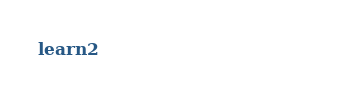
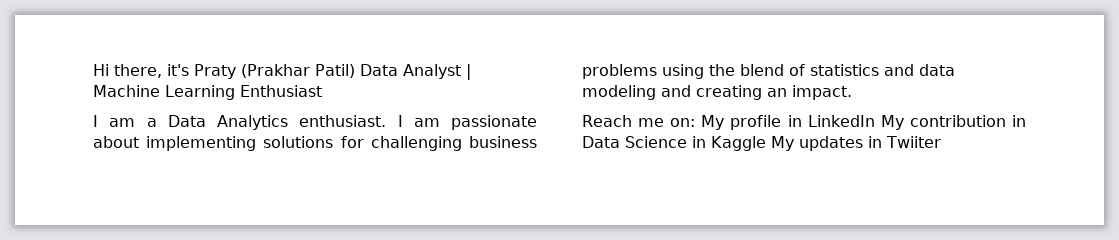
[38,42,99,55] learn2 -> [93,64,471,80] [93,85,322,100] [93,115,537,130] [93,136,537,151] [582,64,955,79] [582,85,852,100] [582,115,1026,130] [582,136,941,151] Hi there, it's Praty (Prakhar Patil) Data Analyst | Machine Learning Enthusiast // I am a Data Analytics enthusiast. I am passionate about implementing solutions for challenging business problems using the blend of statistics and data modeling and creating an impact. // Reach me on: My profile in LinkedIn My contribution in Data Science in Kaggle My updates in Twiiter

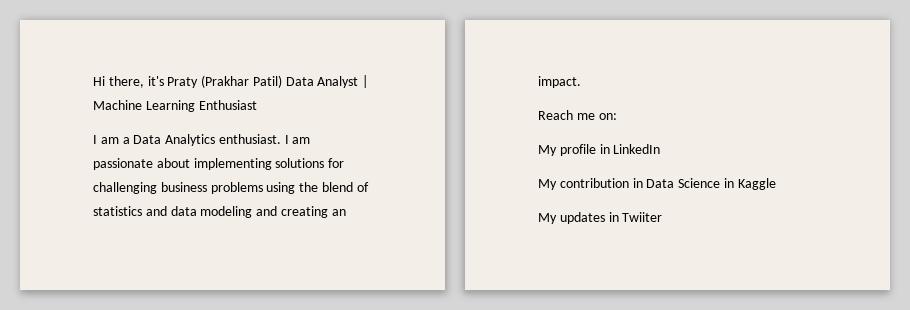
(696, 122) none -> (617, 116) //
(875, 121) none -> (661, 149) //
(766, 143) none -> (776, 184) //

